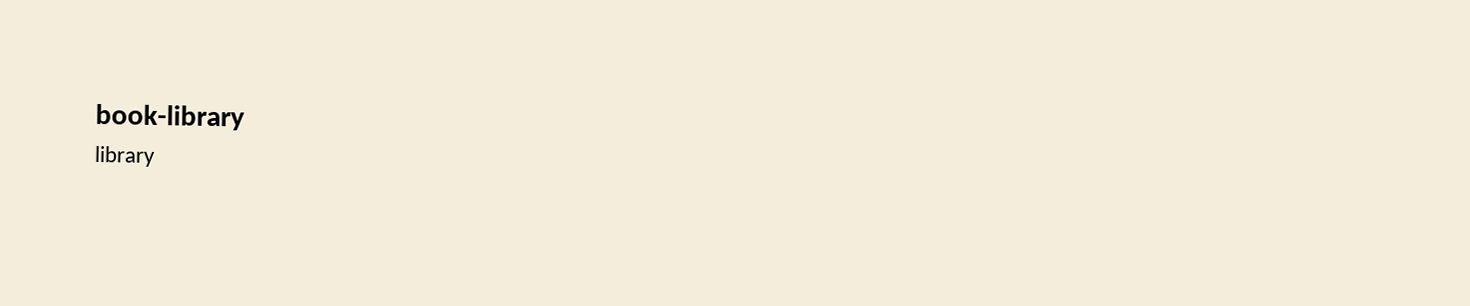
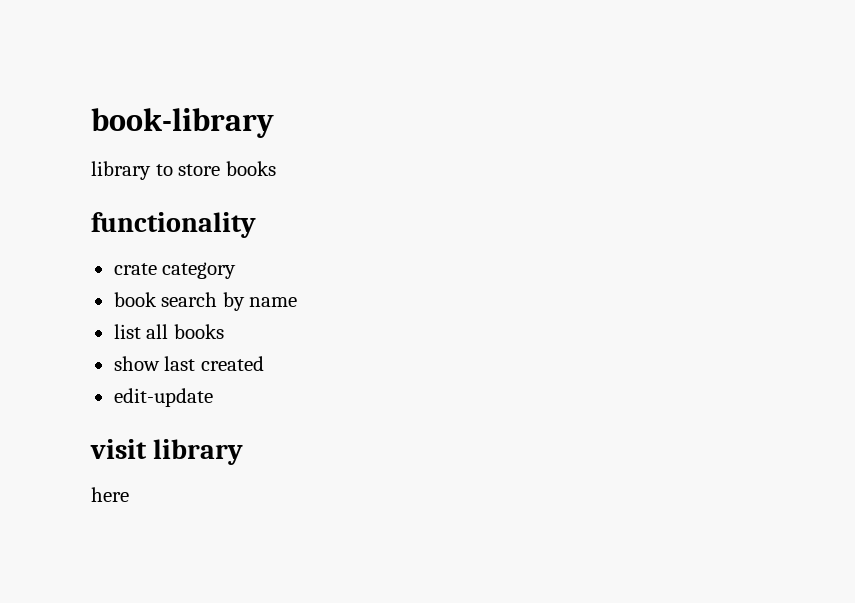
(156, 156) none -> [155,161,276,176] [91,212,256,238] [113,262,237,279] [113,292,298,311] [113,324,224,339] [113,356,264,371] [113,388,213,407] [90,439,244,465] [91,487,129,502] to store books // functionality // crate category // book search by name // list all books // show last created // edit-update // visit library // here

